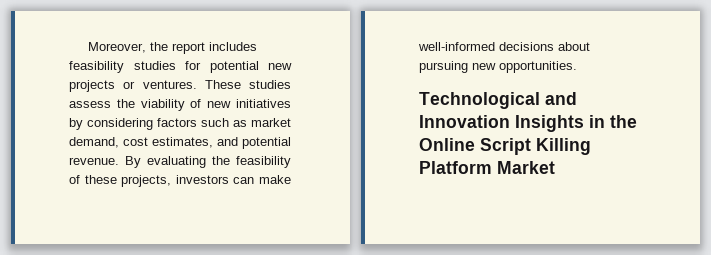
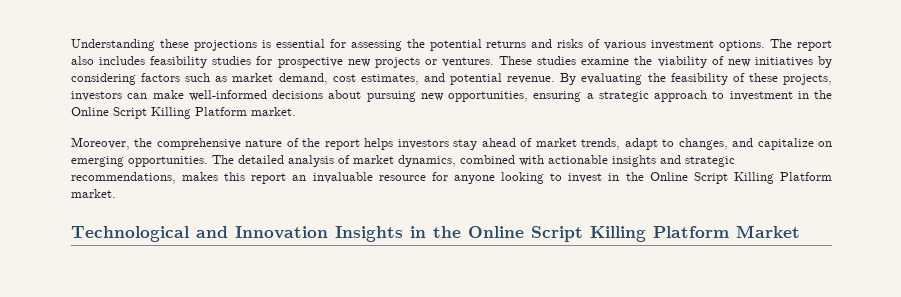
[87,42,205,54] Moreover, the report -> [71,39,833,51] [71,56,94,65] Understanding these projections is essential for assessing the potential returns and risks of various investment options. The report also
[209,61,259,73] potential -> [277,57,343,68] prospective
[69,101,111,108] assess -> [581,57,630,65] examine
[499,61,577,73] opportunities. -> [448,90,832,102] [71,107,296,119] [71,137,833,150] [71,155,735,167] [71,172,833,184] [71,189,116,198] opportunities, ensuring a strategic approach to investment in the Online Script Killing Platform market. // Moreover, the comprehensive nature of the report helps investors stay ahead of market trends, adapt to changes, and capitalize on emerging opportunities. The detailed analysis of market dynamics, combined with actionable insights and strategic recommendations, makes this report an invaluable resource for anyone looking to invest in the Online Script Killing Platform market.

